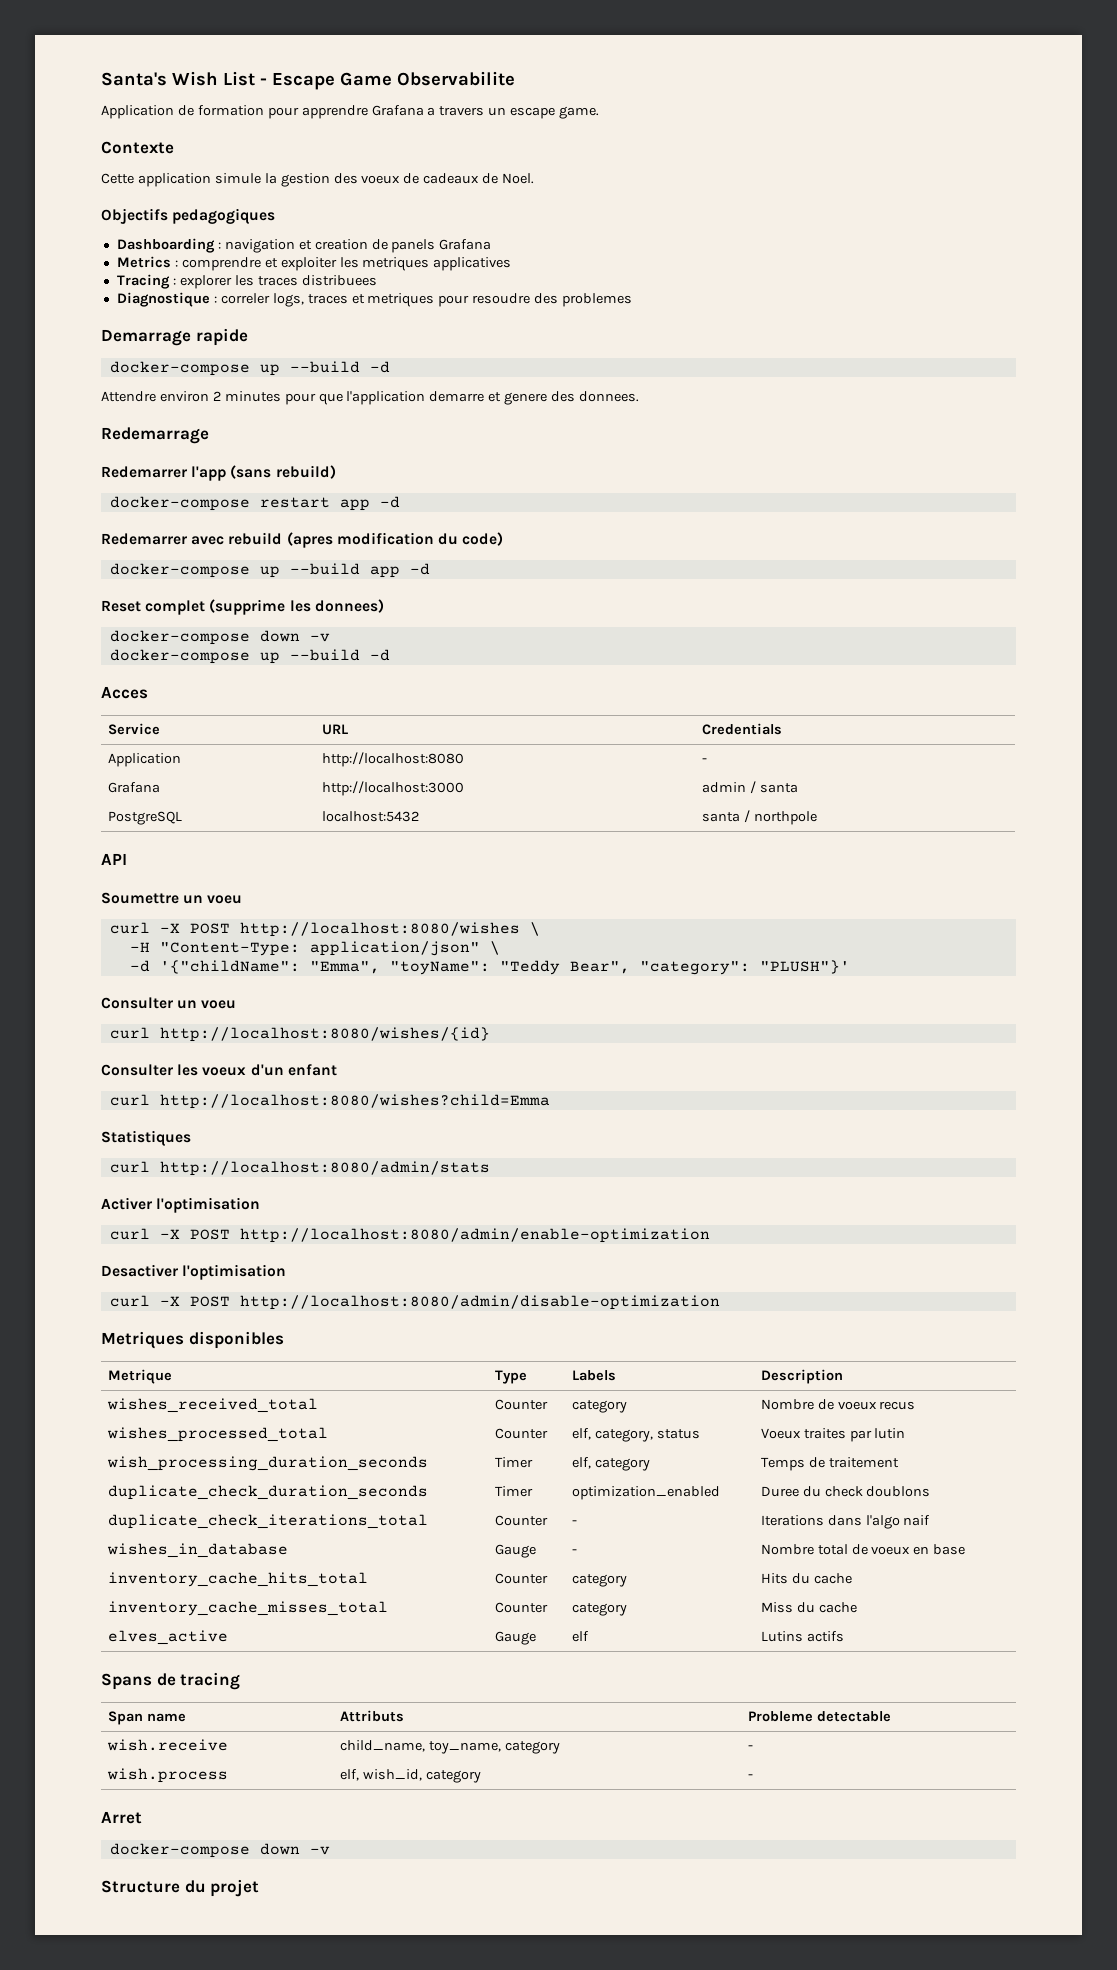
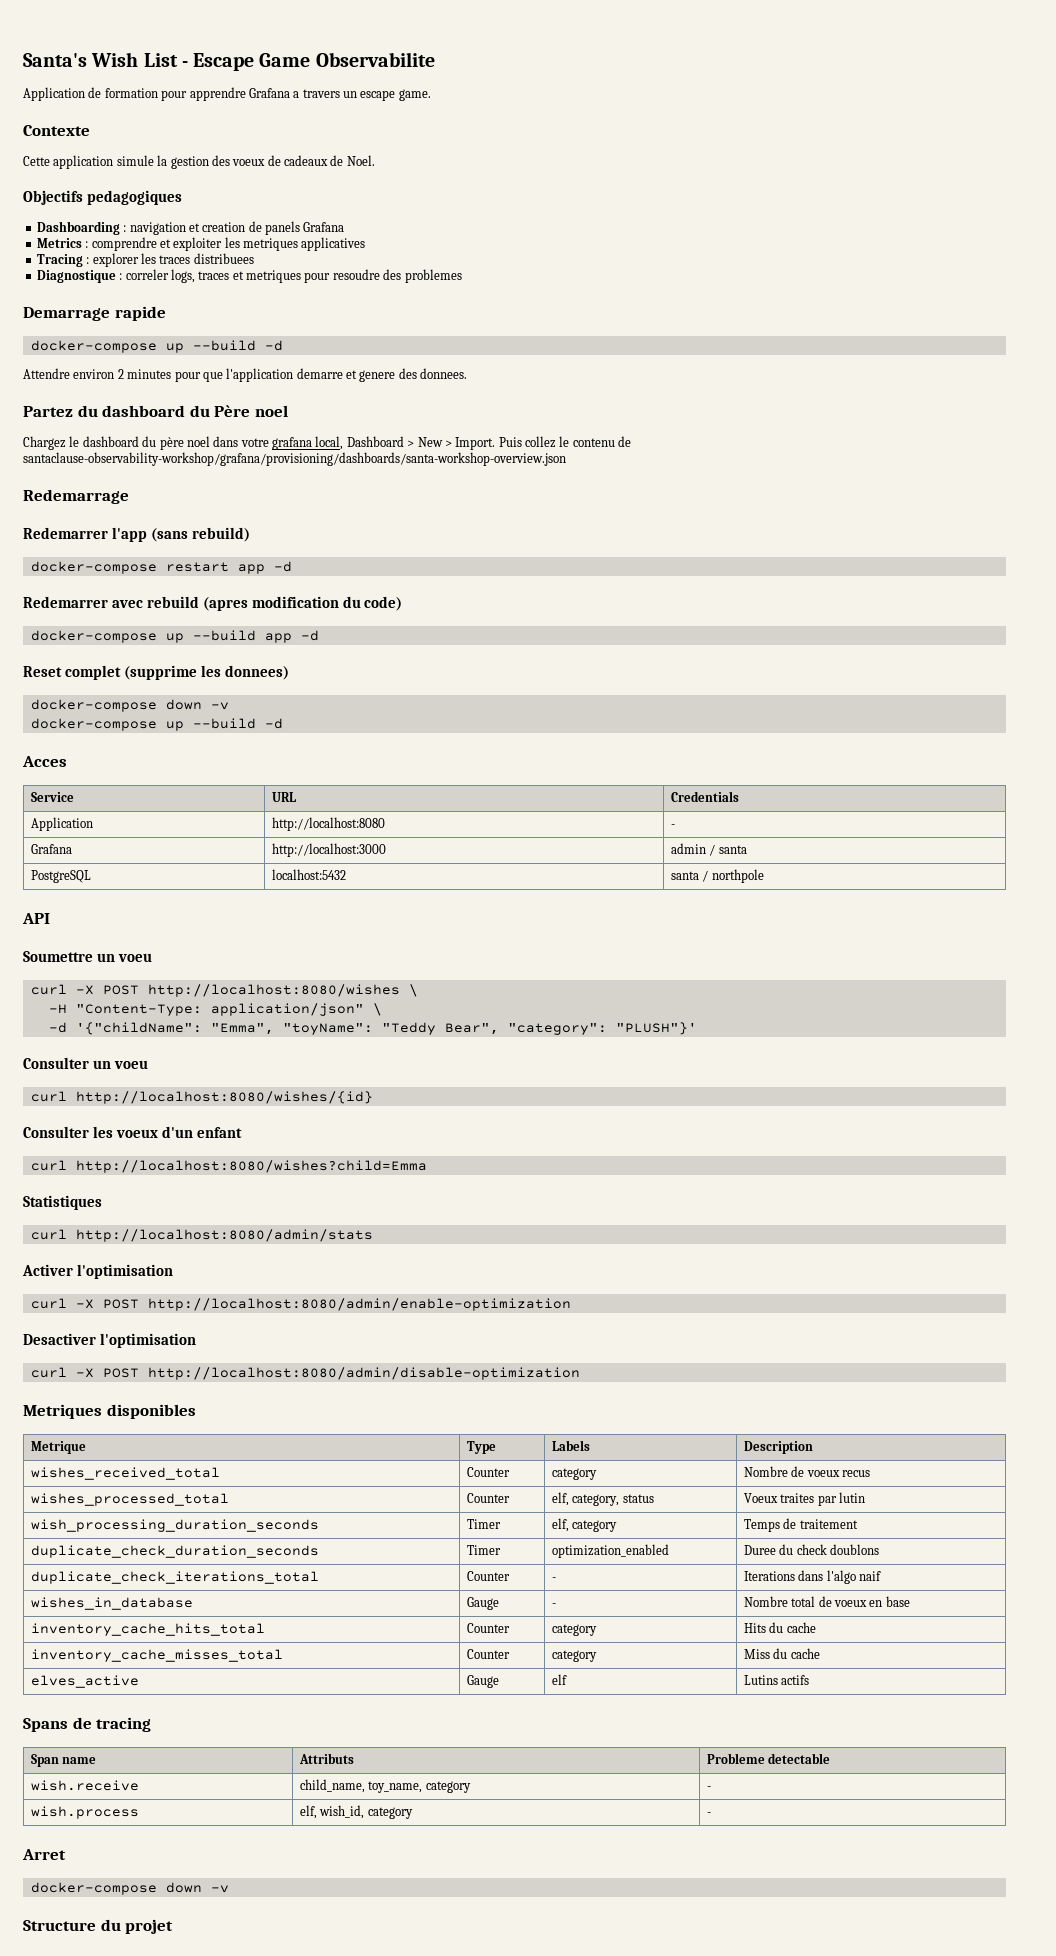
(640, 396) none -> [23,405,288,417] [23,436,632,450] [23,452,566,466] // Partez du dashboard du Père noel // Chargez le dashboard du père noel dans votre grafana local, Dashboard > New > Import. Puis collez le contenu de santaclause-observability-workshop/grafana/provisioning/dashboards/santa-workshop-overview.json

